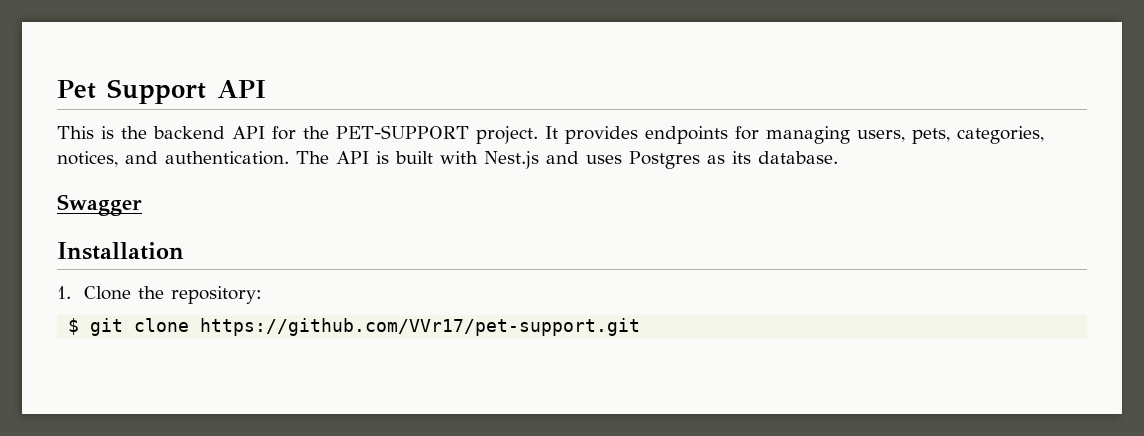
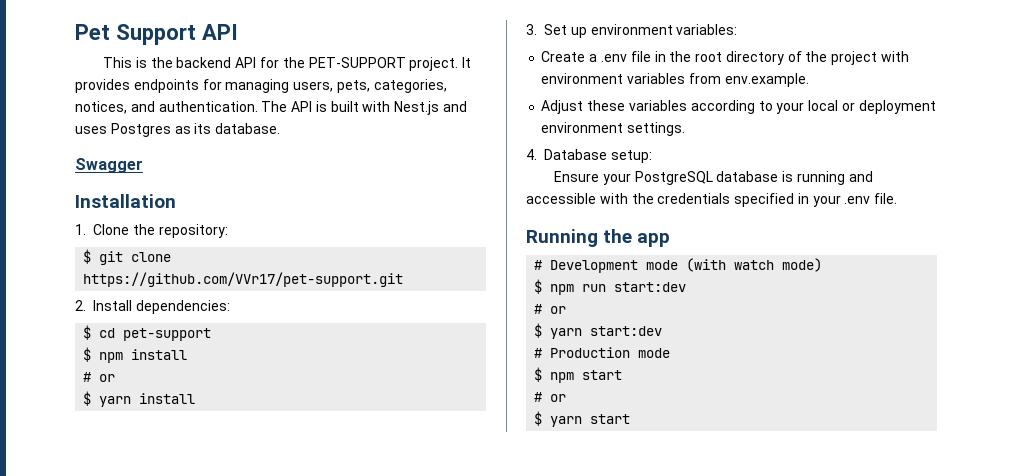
(641, 327) none -> [75,300,230,314] [83,325,212,341] [83,347,188,363] [83,372,116,382] [83,391,196,407] [526,24,738,38] [541,51,909,65] [541,73,809,87] [541,100,936,114] [541,122,686,136] [526,149,652,163] [554,171,873,185] [526,193,898,207] [526,229,671,247] [534,258,823,273] [534,279,687,295] [534,304,567,314] [534,323,663,339] [534,347,671,358] [534,367,623,383] [534,392,567,402] [534,411,631,427] // 2. Install dependencies: // $ cd pet-support // $ npm install // # or // $ yarn install // 3. Set up environment variables: // Create a .env file in the root directory of the project with environment variables from env.example. // Adjust these variables according to your local or deployment environment settings. // 4. Database setup: // Ensure your PostgreSQL database is running and accessible with the credentials specified in your .env file. // Running the app // # Development mode (with watch mode) // $ npm run start:dev // # or // $ yarn start:dev // # Production mode // $ npm start // # or // $ yarn start

